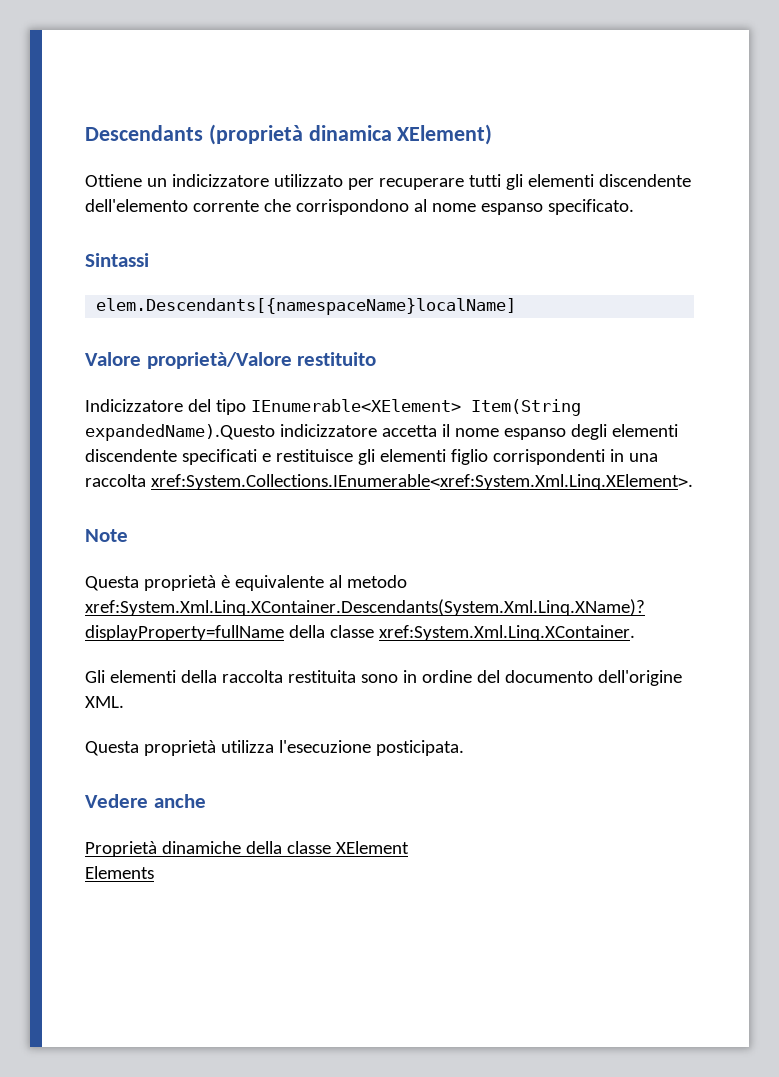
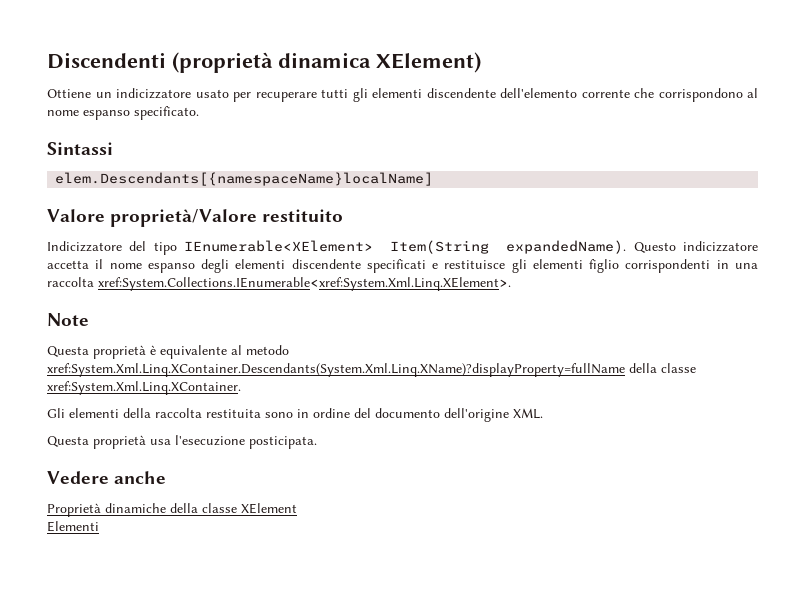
[85,125,203,141] Descendants -> [47,52,166,69] Discendenti
[273,174,343,187] utilizzato -> [195,89,229,98] usato
[85,424,275,441] expandedName).Questo -> [506,240,676,254] expandedName). Questo
[220,740,274,753] utilizza -> [150,439,171,445] usa
[85,866,154,879] Elements -> [47,521,99,532] Elementi

